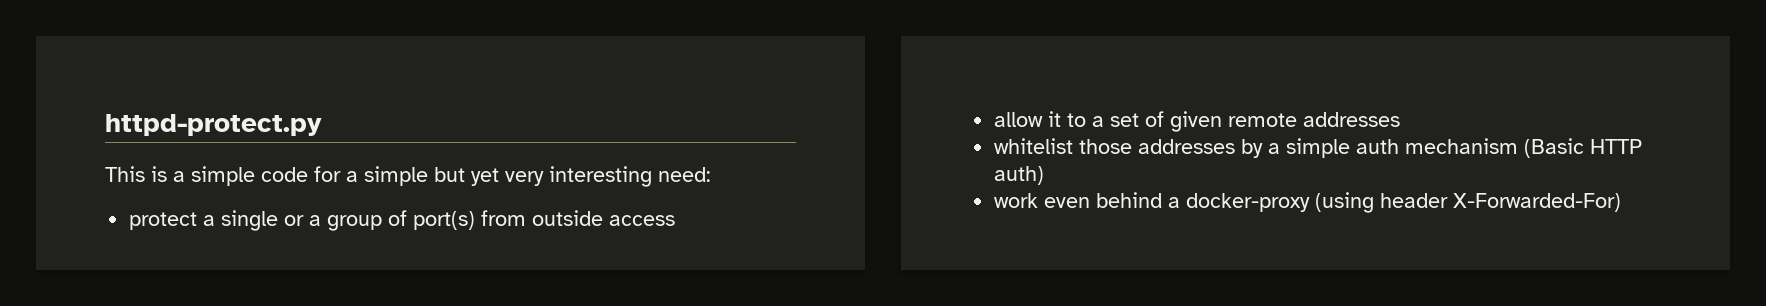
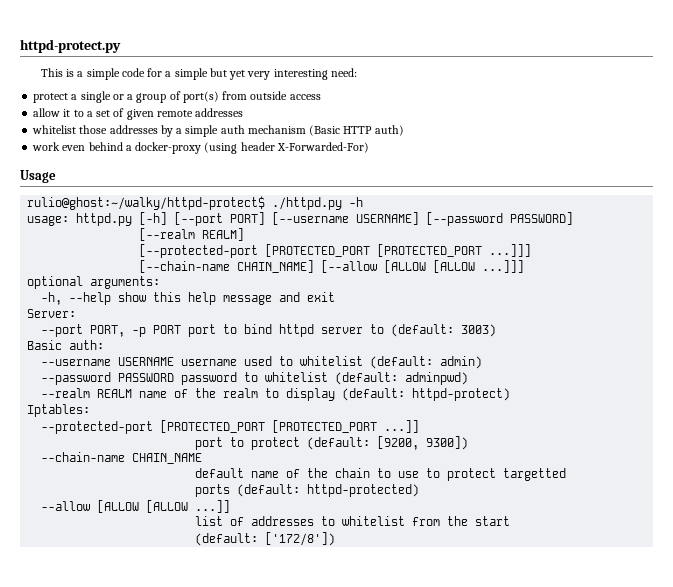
(1622, 202) none -> [20,170,56,183] [27,196,364,210] [27,212,574,226] [139,228,245,241] [139,244,532,258] [139,260,525,273] [27,276,161,289] [41,292,336,305] [27,309,77,318] [41,324,497,337] [27,340,105,350] [41,356,483,369] [41,372,469,385] [41,388,511,401] [27,404,91,417] [41,420,420,434] [195,436,469,450] [41,452,203,464] [195,468,567,481] [195,484,420,497] [41,500,231,513] [195,516,511,526] [195,532,336,546] // Usage // rulio@ghost:~/walky/httpd-protect$ ./httpd.py -h // usage: httpd.py [-h] [--port PORT] [--username USERNAME] [--password PASSWORD] // [--realm REALM] // [--protected-port [PROTECTED_PORT [PROTECTED_PORT ...]]] // [--chain-name CHAIN_NAME] [--allow [ALLOW [ALLOW ...]]] // optional arguments: // -h, --help show this help message and exit // Server: // --port PORT, -p PORT port to bind httpd server to (default: 3003) // Basic auth: // --username USERNAME username used to whitelist (default: admin) // --password PASSWORD password to whitelist (default: adminpwd) // --realm REALM name of the realm to display (default: httpd-protect) // Iptables: // --protected-port [PROTECTED_PORT [PROTECTED_PORT ...]] // port to protect (default: [9200, 9300]) // --chain-name CHAIN_NAME // default name of the chain to use to protect targetted // ports (default: httpd-protected) // --allow [ALLOW [ALLOW ...]] // list of addresses to whitelist from the start // (default: ['172/8'])

